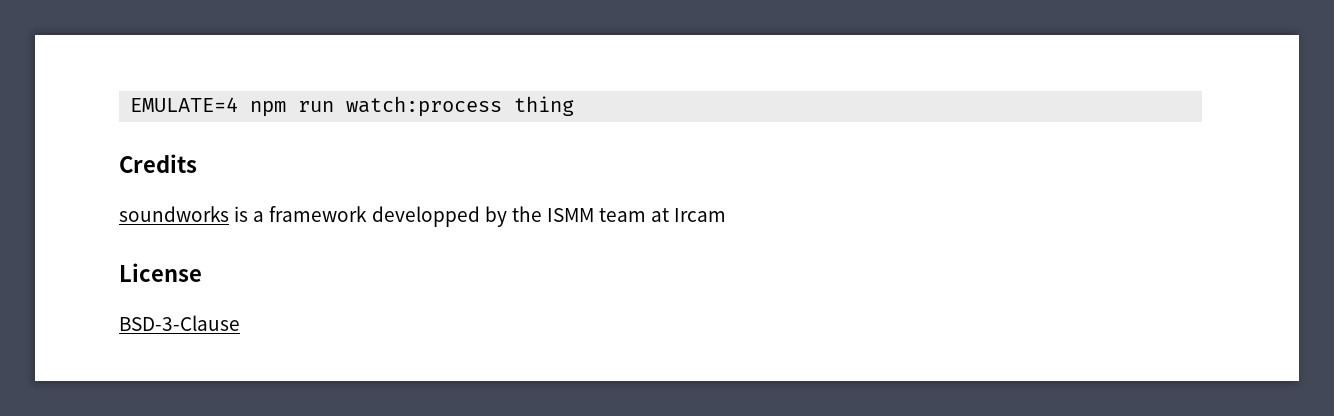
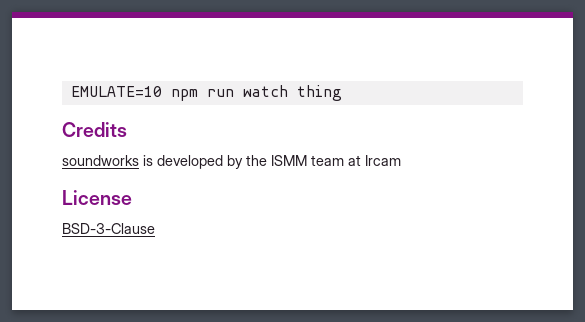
[130,97,239,112] EMULATE=4 -> [70,86,162,97] EMULATE=10
[346,96,503,117] watch:process -> [242,85,288,97] watch
[253,206,480,227] a framework developped -> [157,155,223,169] developed

